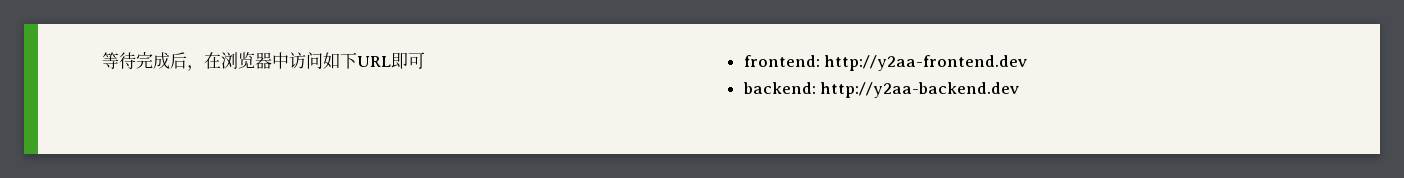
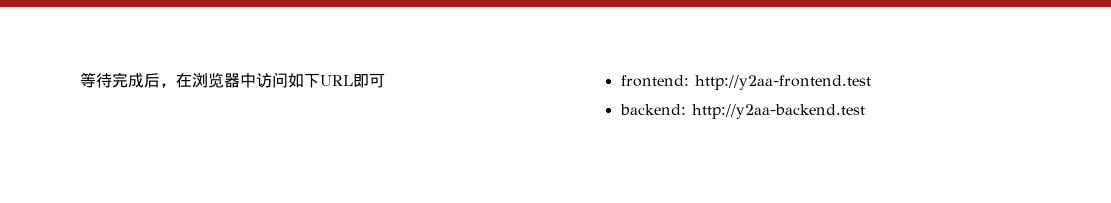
[824,55,1028,71] http://y2aa-frontend.dev -> [694,75,871,90] http://y2aa-frontend.test
[820,82,1020,98] http://y2aa-backend.dev -> [691,104,865,119] http://y2aa-backend.test

